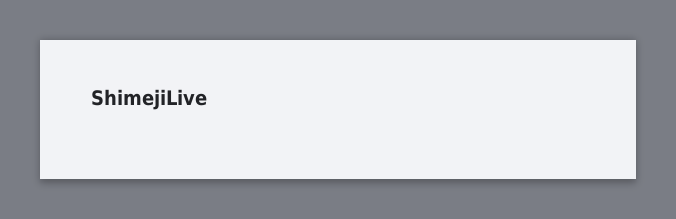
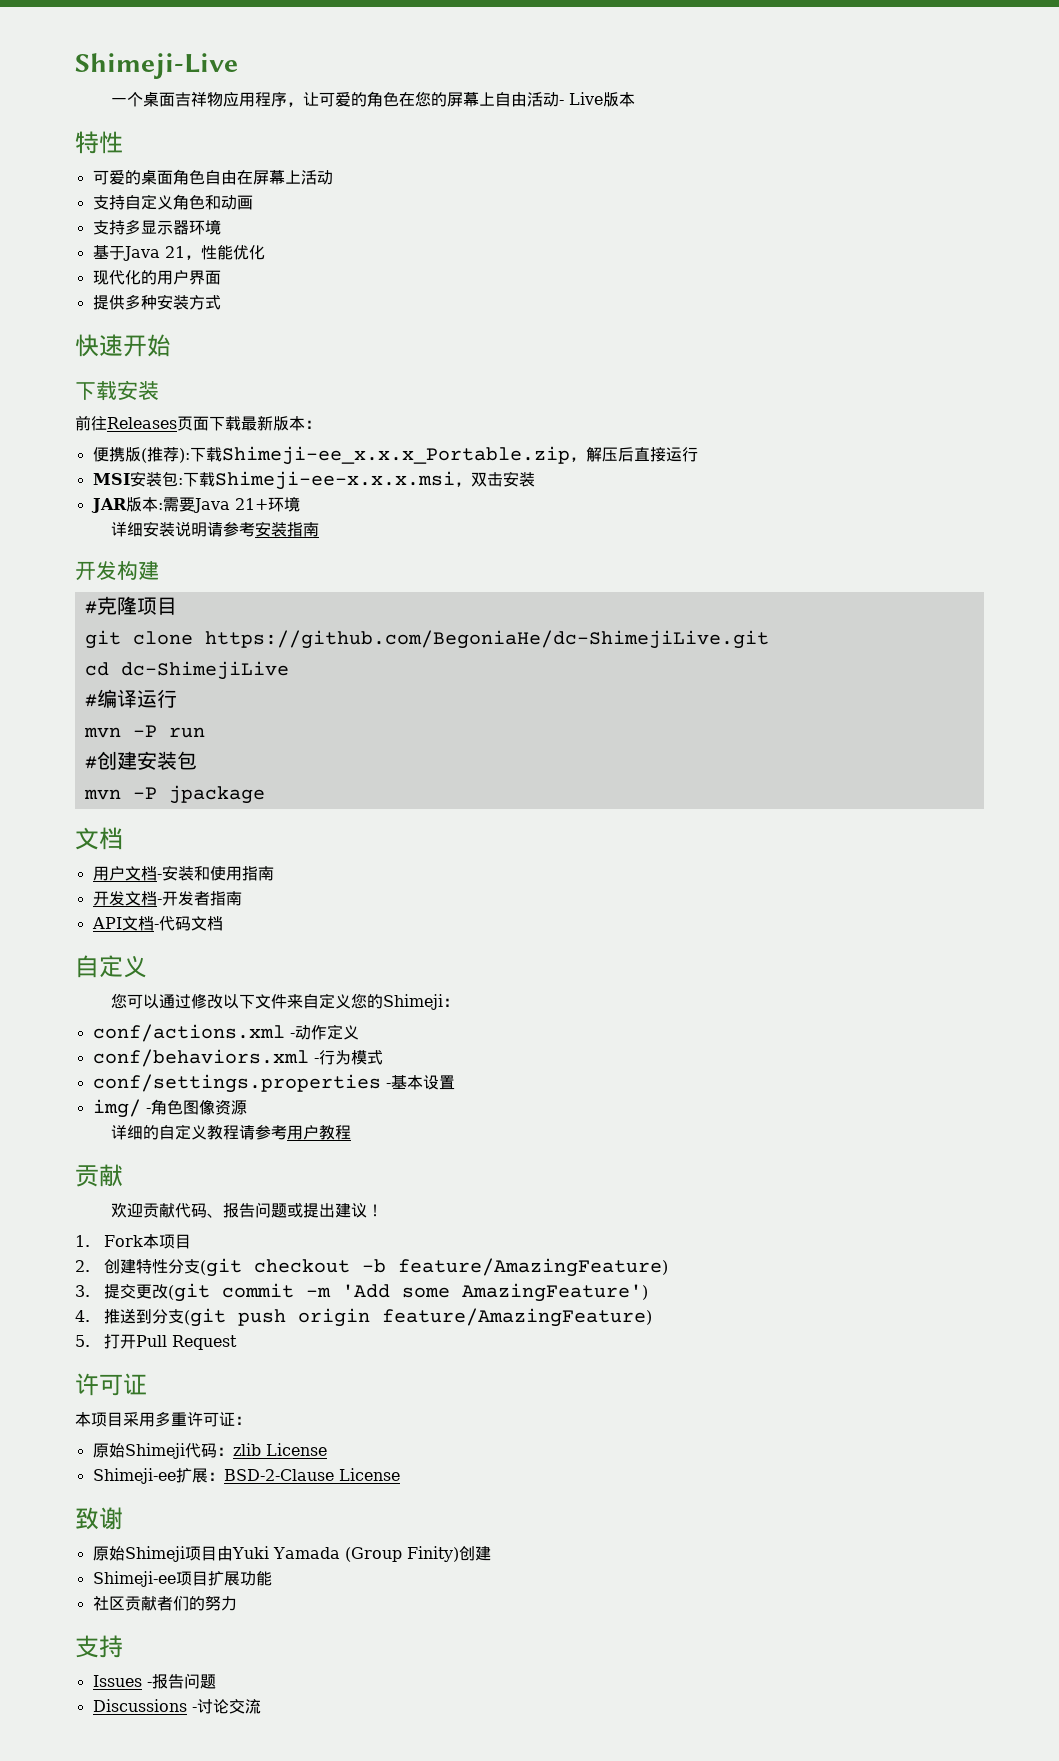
[91,89,207,110] ShimejiLive -> [75,53,238,79] [110,91,635,107] [75,131,123,154] [92,169,333,185] [92,194,253,210] [92,219,221,235] [92,245,265,261] [92,270,221,285] [92,294,221,310] [75,334,171,357] [75,380,159,401] [75,415,321,431] [92,446,698,465] [92,471,535,490] [90,496,300,513] [110,521,319,537] [75,561,159,581] [84,596,177,615] [84,630,769,649] [84,661,289,680] [84,689,177,708] [83,725,205,738] [84,751,197,770] [83,785,265,804] [75,827,123,850] [92,865,274,881] [92,891,242,906] [91,916,223,931] [75,955,147,978] [110,993,459,1010] [92,1024,359,1042] [92,1049,383,1067] [92,1074,455,1093] [92,1099,247,1118] [110,1124,351,1140] [75,1164,123,1187] [110,1202,383,1218] [75,1234,192,1249] [75,1258,669,1277] [75,1283,649,1302] [75,1308,653,1327] [75,1334,238,1350] [75,1373,147,1396] [75,1411,251,1427] [92,1443,327,1459] [92,1468,400,1484] [75,1507,123,1530] [92,1546,491,1562] [92,1571,272,1587] [92,1596,237,1611] [75,1635,123,1658] [92,1673,216,1689] [92,1699,261,1714] Shimeji-Live // 一个桌面吉祥物应用程序，让可爱的角色在您的屏幕上自由活动- Live版本 // 特性 // 可爱的桌面角色自由在屏幕上活动 // 支持自定义角色和动画 // 支持多显示器环境 // 基于Java 21，性能优化 // 现代化的用户界面 // 提供多种安装方式 // 快速开始 // 下载安装 // 前往Releases页面下载最新版本： // 便携版(推荐):下载Shimeji-ee_x.x.x_Portable.zip，解压后直接运行 // MSI安装包:下载Shimeji-ee-x.x.x.msi，双击安装 // JAR版本:需要Java 21+环境 // 详细安装说明请参考安装指南 // 开发构建 // #克隆项目 // git clone https://github.com/BegoniaHe/dc-ShimejiLive.git // cd dc-ShimejiLive // #编译运行 // mvn -P run // #创建安装包 // mvn -P jpackage // 文档 // 用户文档-安装和使用指南 // 开发文档-开发者指南 // API文档-代码文档 // 自定义 // 您可以通过修改以下文件来自定义您的Shimeji： // conf/actions.xml -动作定义 // conf/behaviors.xml -行为模式 // conf/settings.properties -基本设置 // img/ -角色图像资源 // 详细的自定义教程请参考用户教程 // 贡献 // 欢迎贡献代码、报告问题或提出建议！ // 1. Fork本项目 // 2.创建特性分支(git checkout -b feature/AmazingFeature) // 3.提交更改(git commit -m 'Add some AmazingFeature') // 4.推送到分支(git push origin feature/AmazingFeature) // 5.打开Pull Request // 许可证 // 本项目采用多重许可证： // 原始Shimeji代码：zlib License // Shimeji-ee扩展：BSD-2-Clause License // 致谢 // 原始Shimeji项目由Yuki Yamada (Group Finity)创建 // Shimeji-ee项目扩展功能 // 社区贡献者们的努力 // 支持 // Issues -报告问题 // Discussions -讨论交流

